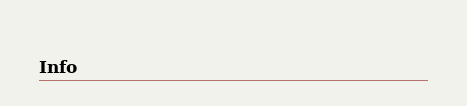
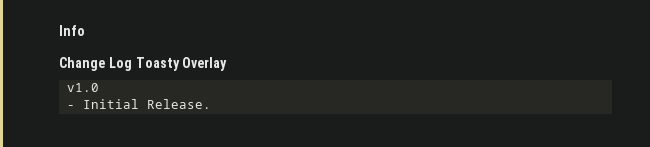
(77, 66) none -> [59,57,228,71] [66,83,99,92] [66,99,211,109] // Change Log Toasty Overlay // v1.0 // - Initial Release.

